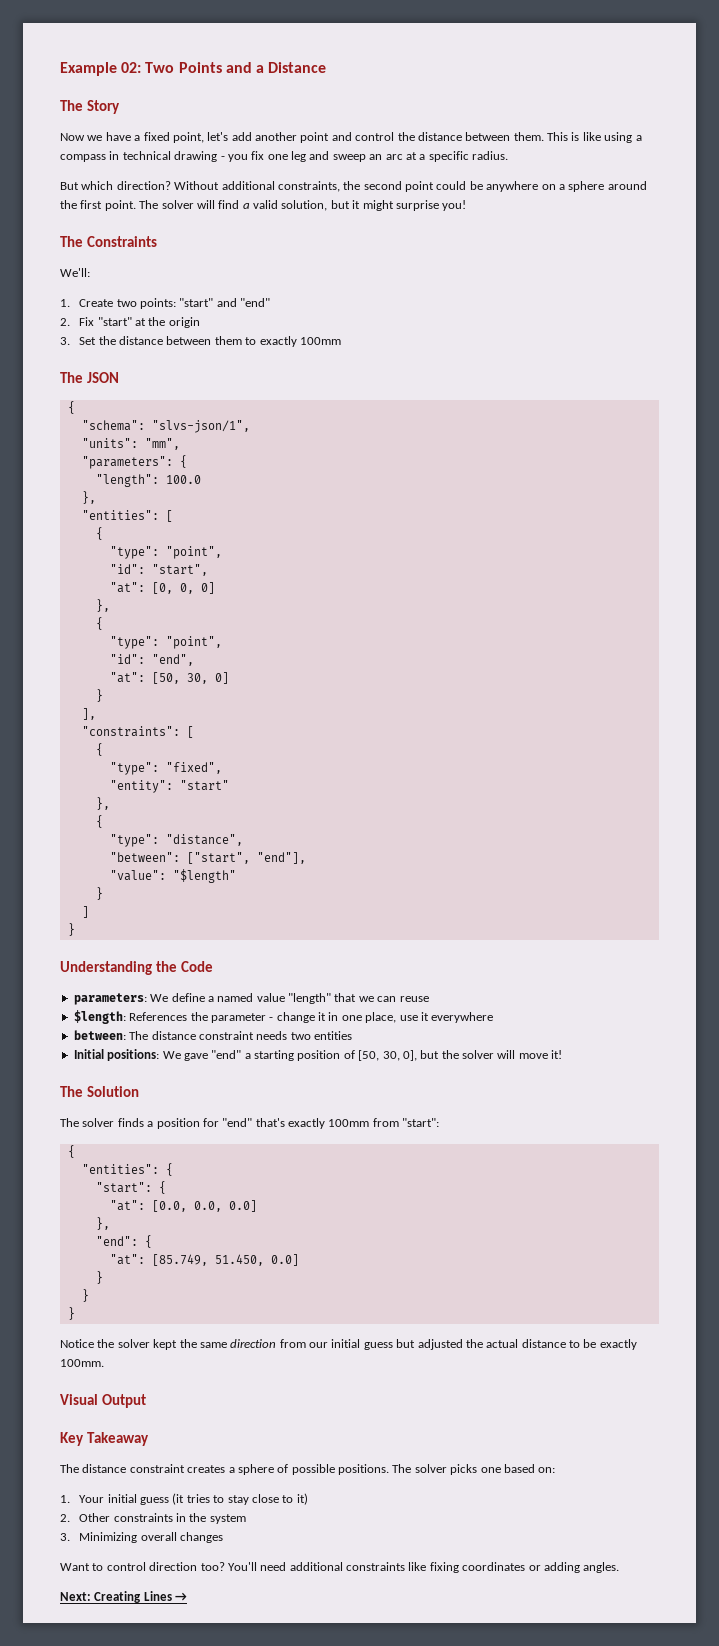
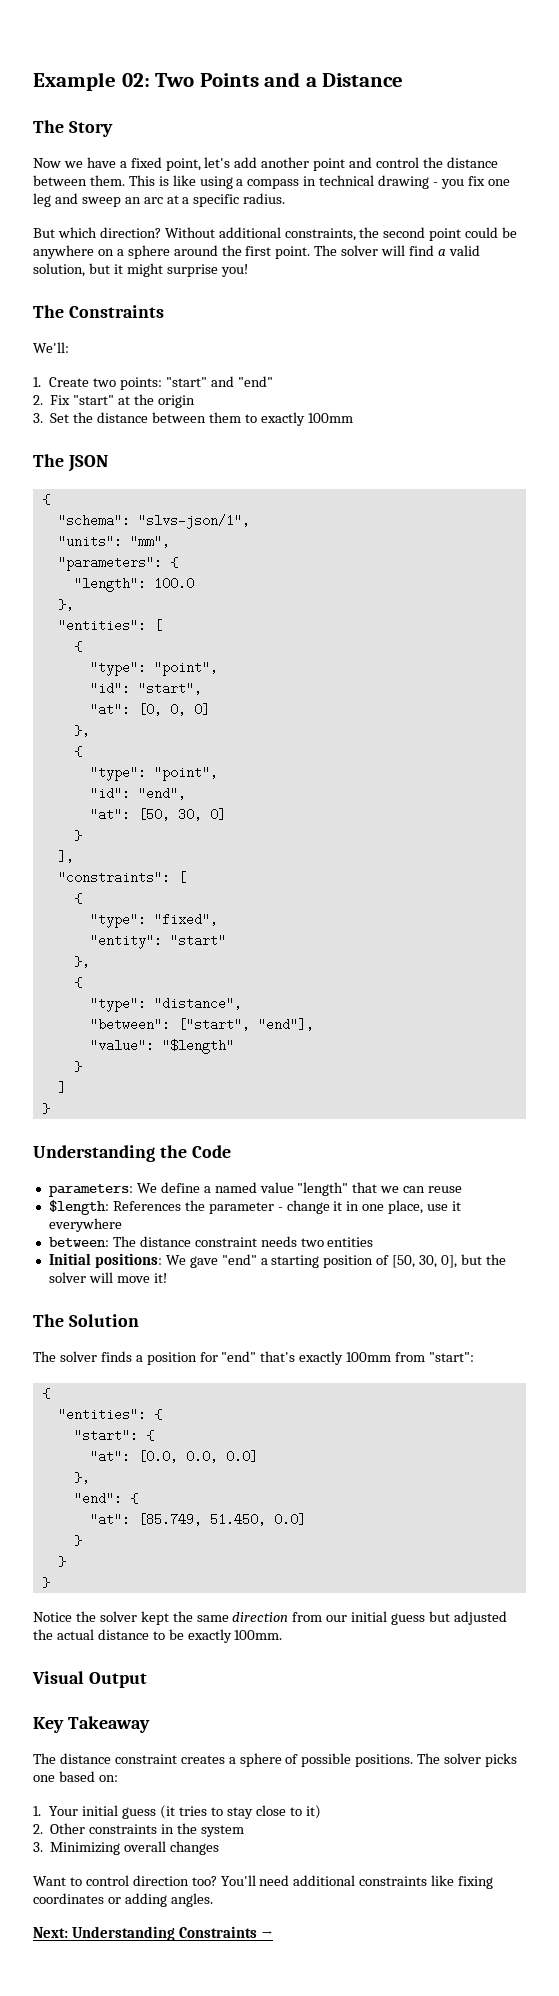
[94,1591,172,1603] Creating Lines -> [71,1926,257,1941] Understanding Constraints

